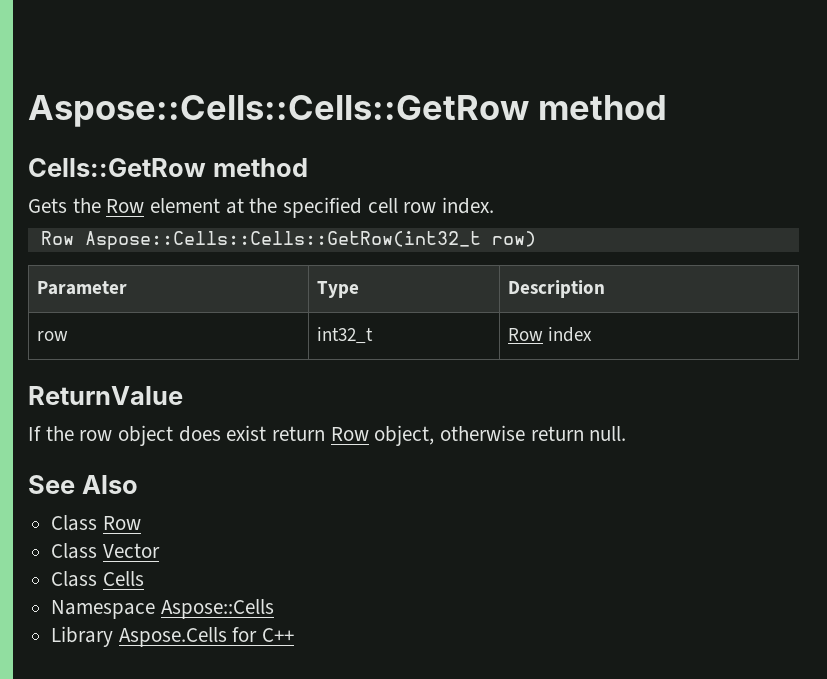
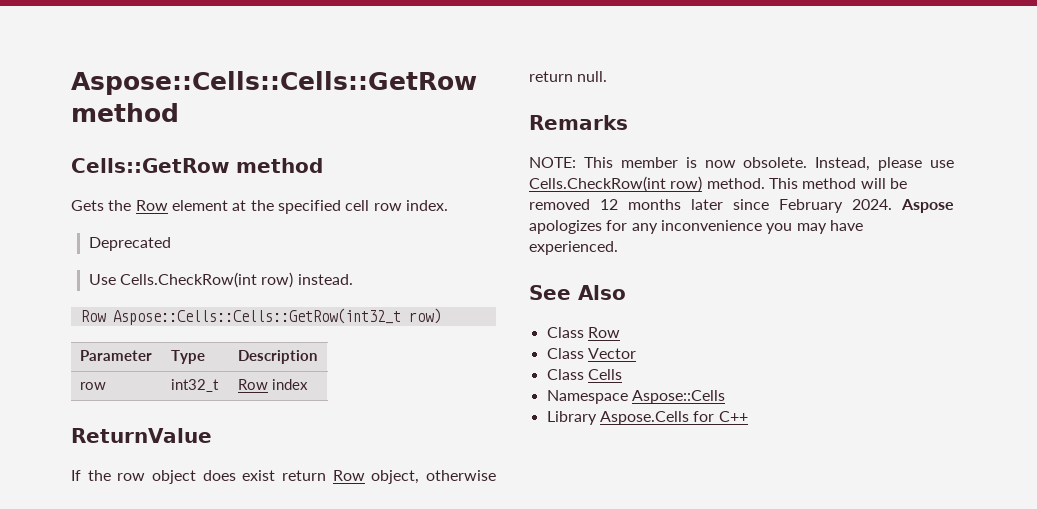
(495, 205) none -> [88,237,171,251] [88,272,353,288] // Deprecated // Use Cells.CheckRow(int row) instead.
(627, 433) none -> [529,115,628,130] [529,157,954,171] [529,176,907,192] [529,199,954,213] [529,220,863,234] [529,241,618,255] // Remarks // NOTE: This member is now obsolete. Instead, please use Cells.CheckRow(int row) method. This method will be removed 12 months later since February 2024. Aspose apologizes for any inconvenience you may have experienced.

